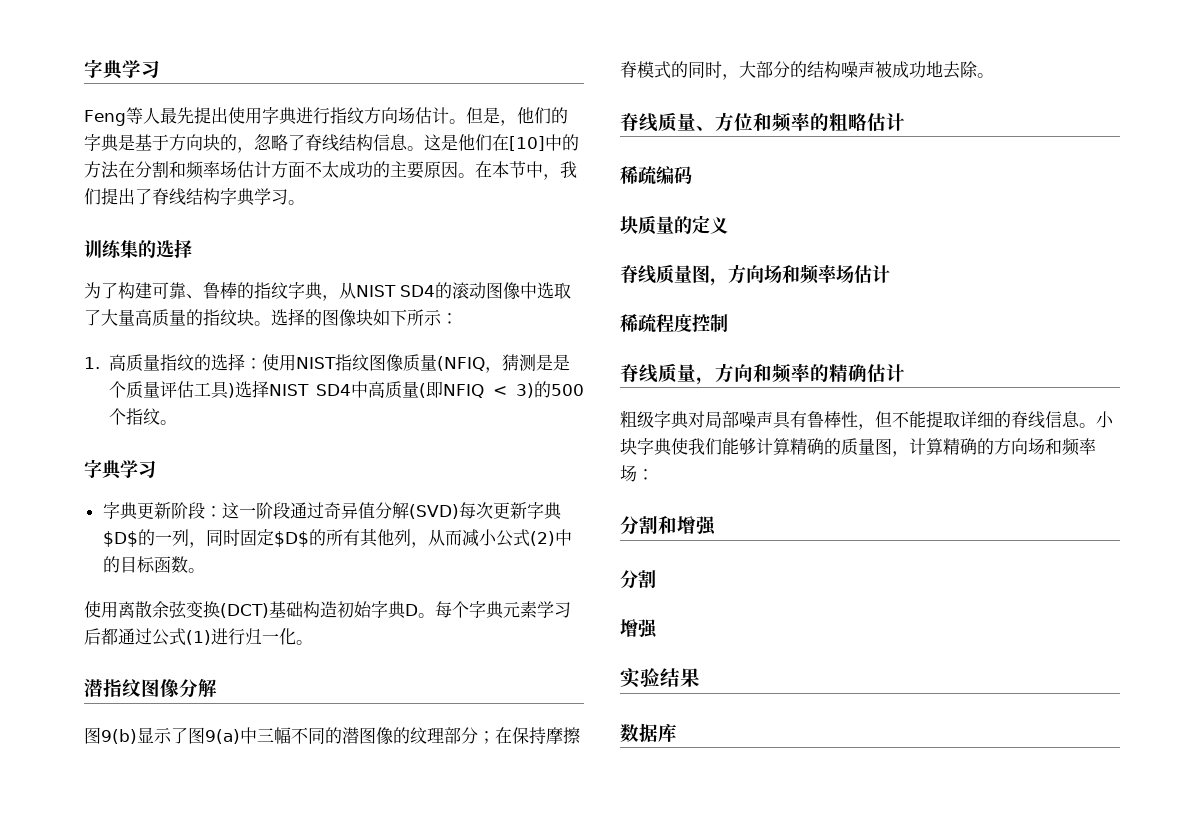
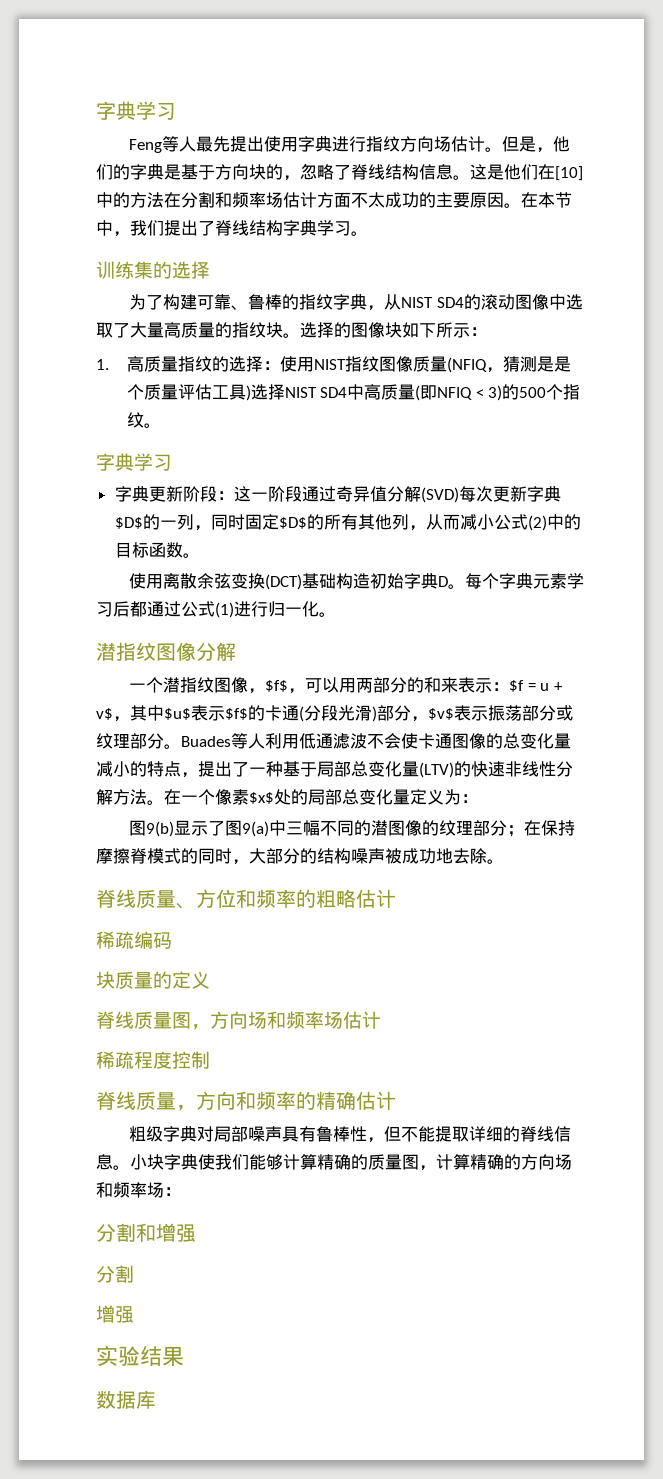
(217, 688) none -> [129,677,563,694] [96,705,573,722] [96,733,571,749] [96,761,573,778] [96,789,478,805] // 一个潜指纹图像，$f$，可以用两部分的和来表示：$f = u + v$，其中$u$表示$f$的卡通(分段光滑)部分，$v$表示振荡部分或纹理部分。Buades等人利用低通滤波不会使卡通图像的总变化量减小的特点，提出了一种基于局部总变化量(LTV)的快速非线性分解方法。在一个像素$x$处的局部总变化量定义为：

